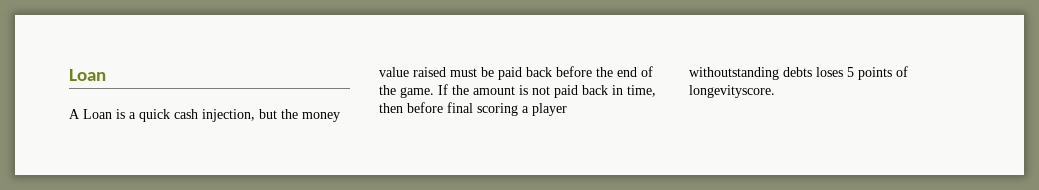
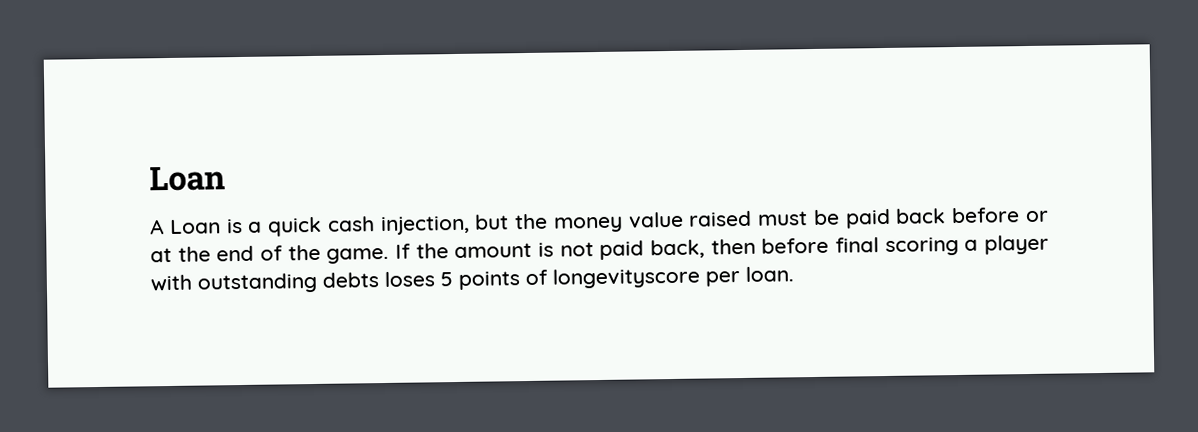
(592, 71) none -> [1024,210,1049,223] [150,247,172,263] or at
[582,85,656,97] back in time, -> [650,239,706,259] back,
[689,67,779,80] withoutstanding -> [150,272,318,294] with outstanding
[689,85,775,98] longevityscore. -> [552,266,794,289] longevityscore per loan.

